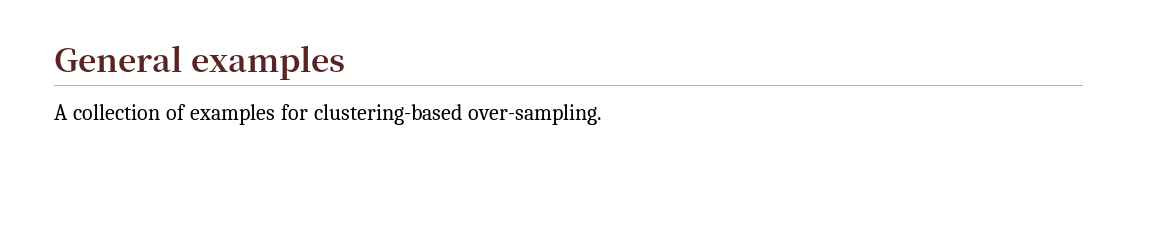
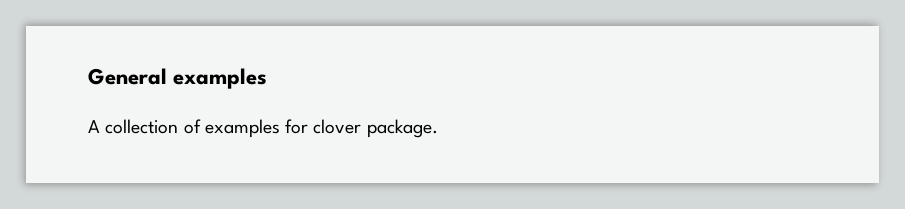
[313,104,602,125] clustering-based over-sampling. -> [313,119,438,138] clover package.

